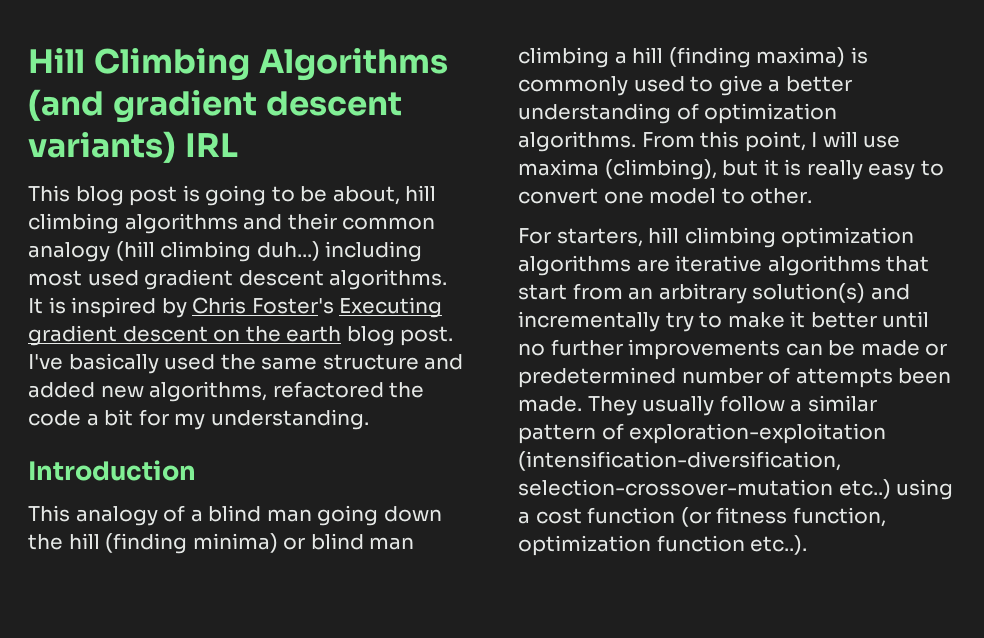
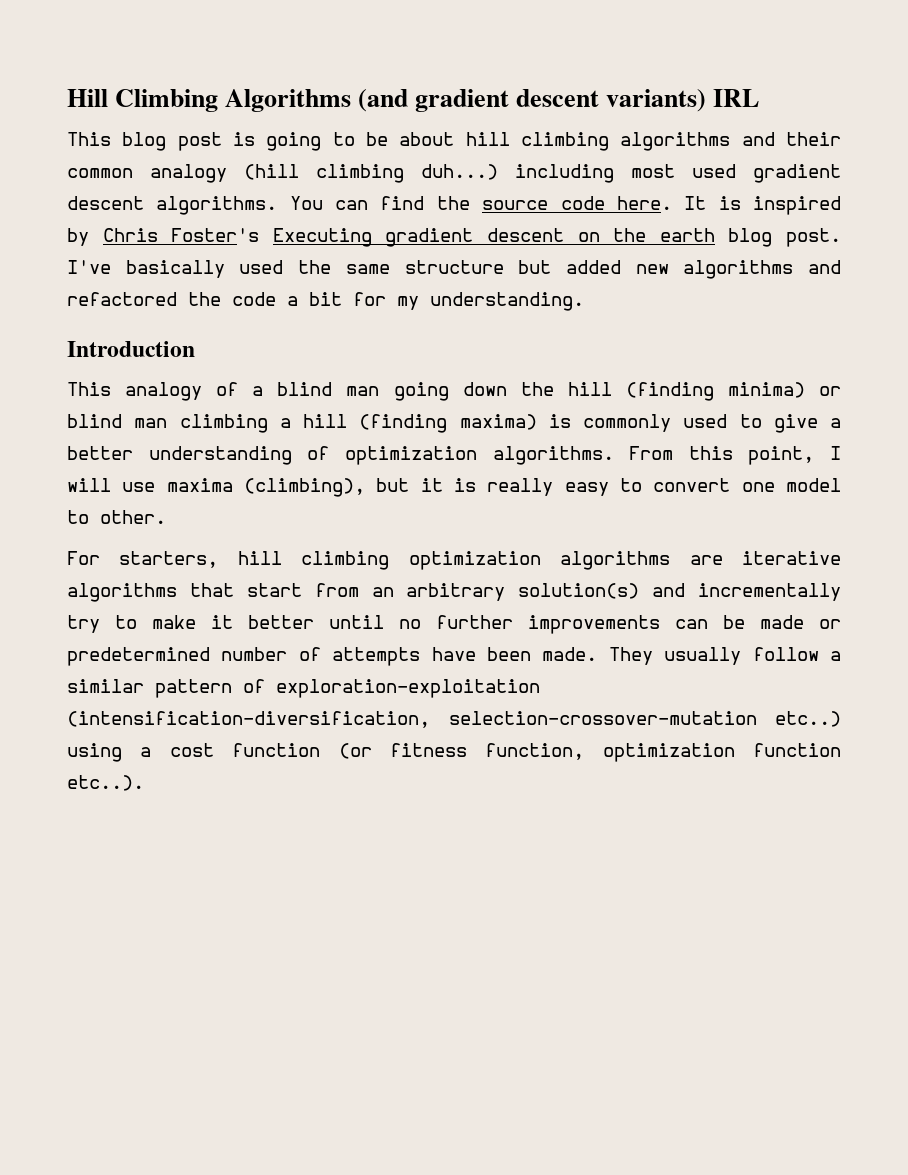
[332,186,400,205] about, -> [399,132,455,146] about
(448, 279) none -> [289,196,672,210] You can find the source code here.
[424,354,464,370] and -> [518,260,552,274] but
[149,381,268,402] algorithms, -> [683,260,841,279] algorithms and
(893, 378) none -> [431,647,476,661] have

